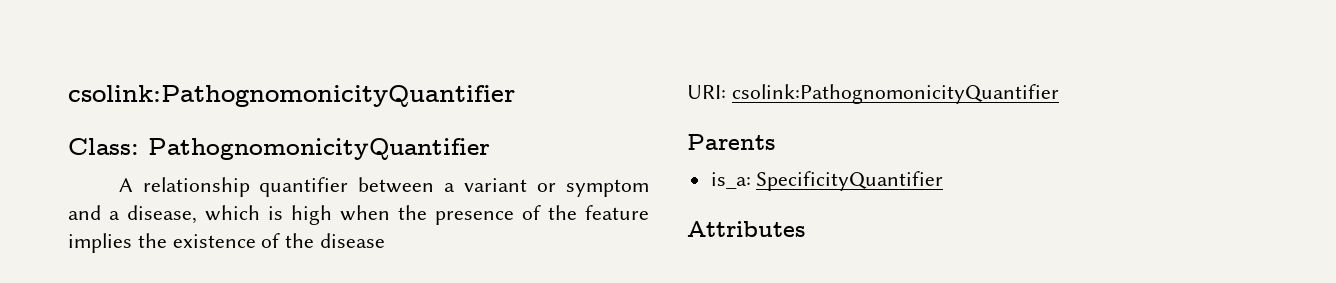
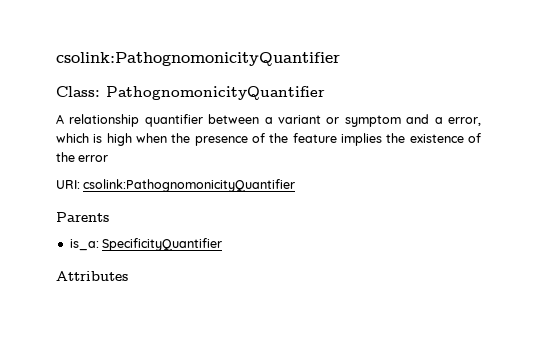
[127,205,197,224] disease, -> [447,117,481,126] error,
[320,233,386,248] disease -> [78,155,109,162] error

